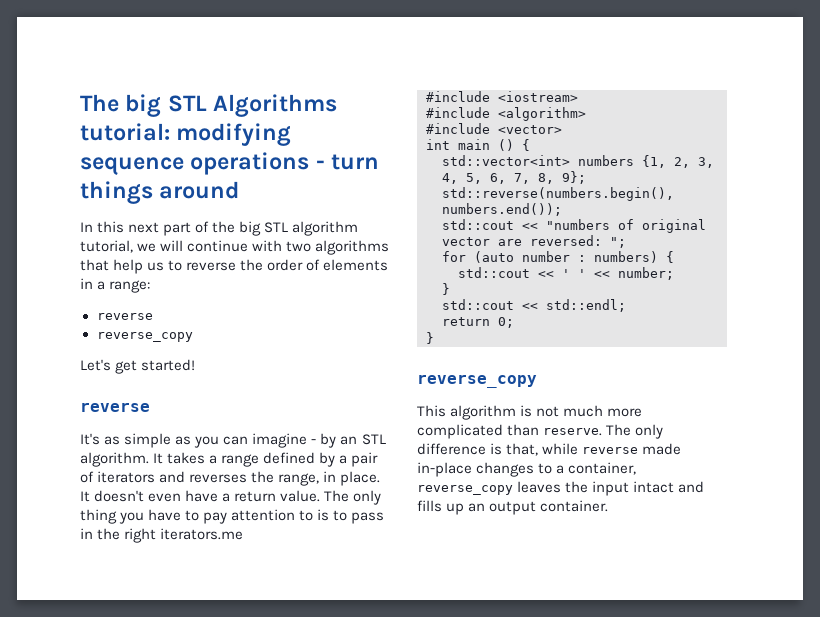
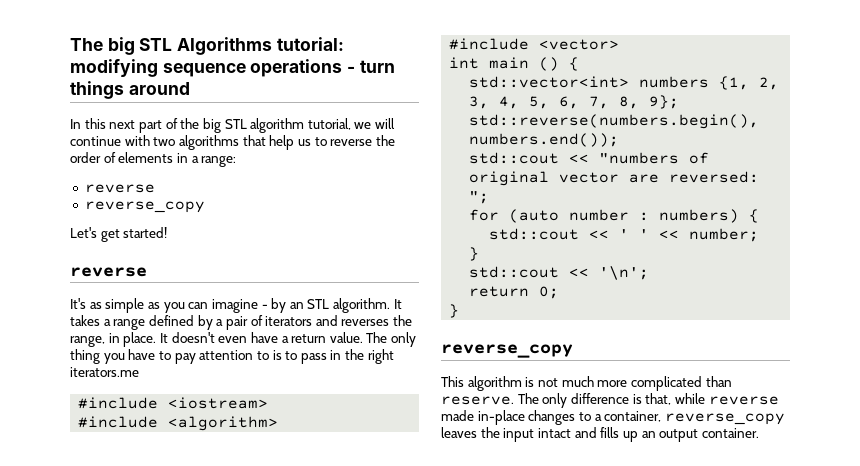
[546,299,626,312] std::endl; -> [599,266,650,280] '\n';

